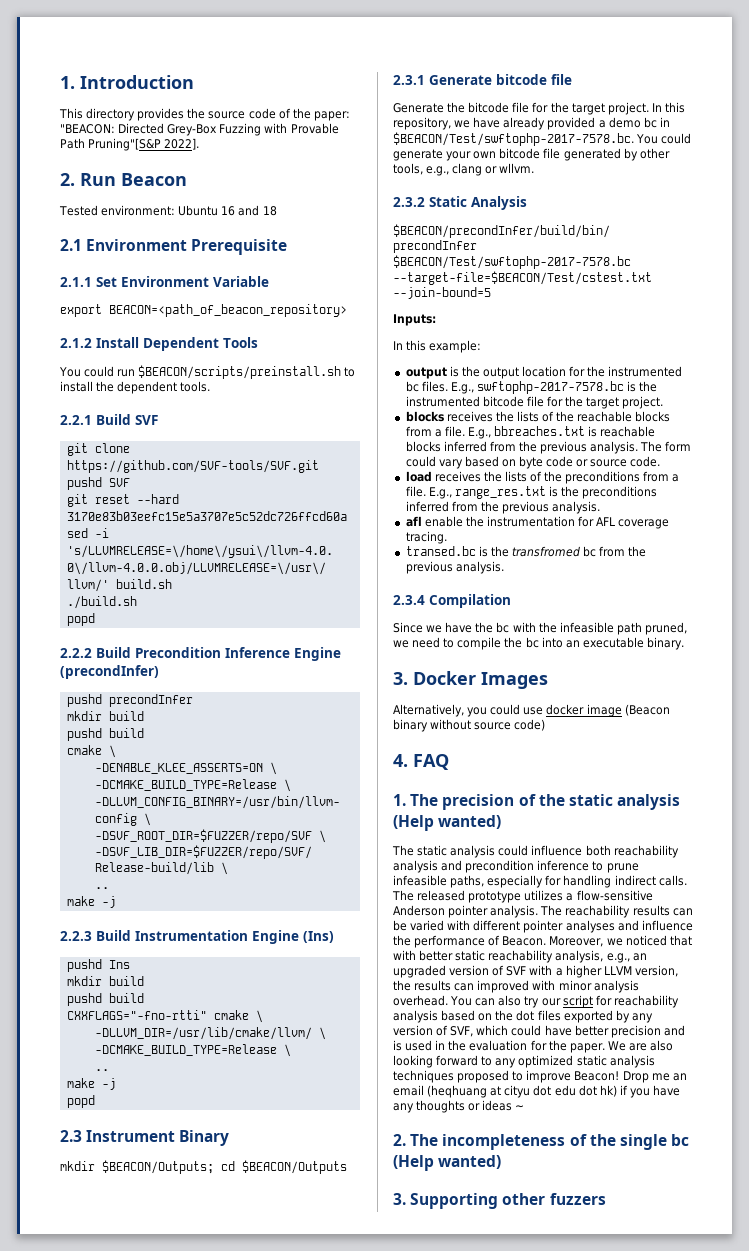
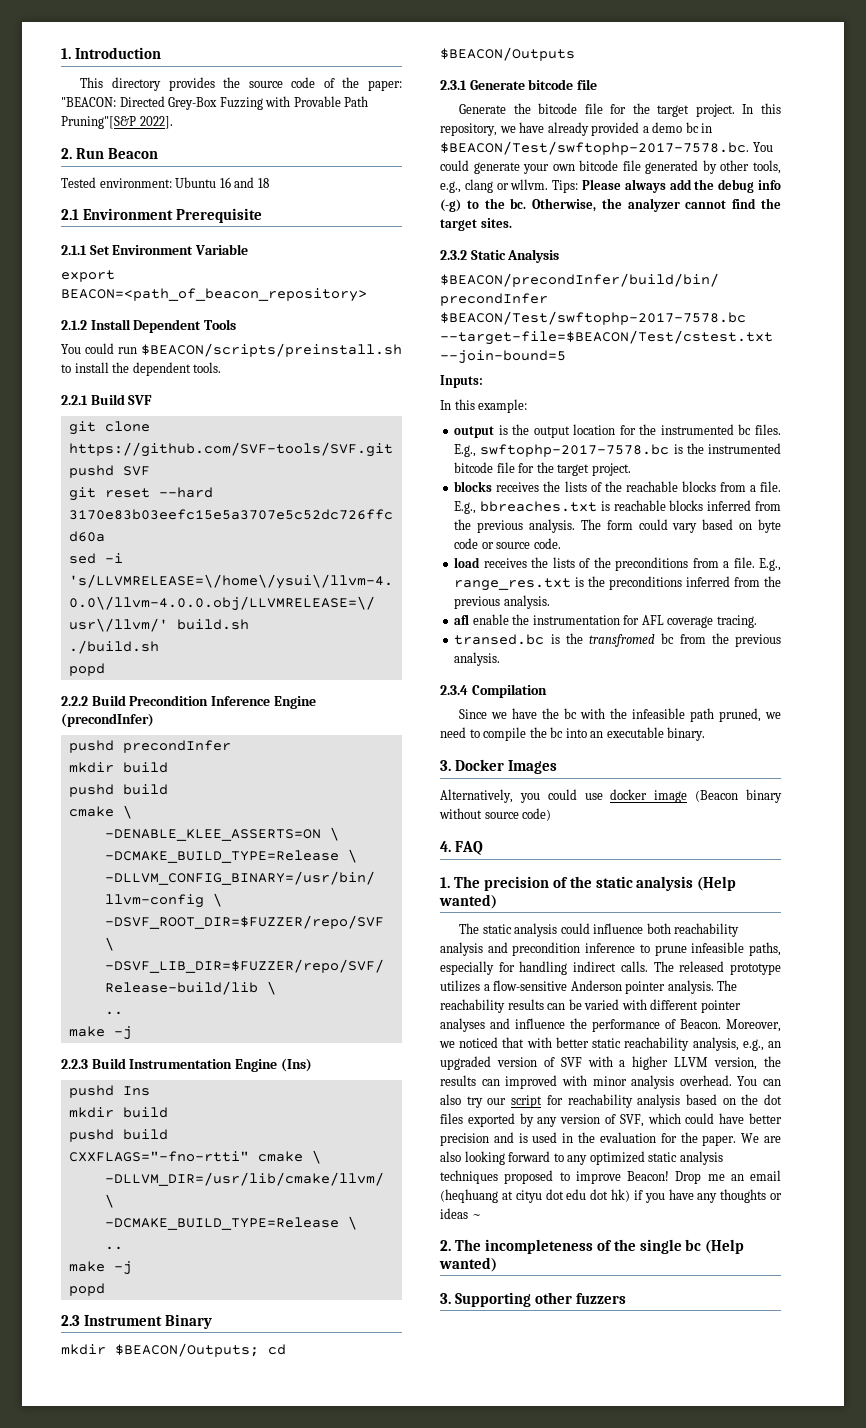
(535, 168) none -> [552,179,781,193] [440,198,781,212] [440,218,512,231] Tips: Please always add the debug info (-g) to the bc. Otherwise, the analyzer cannot find the target sites.

